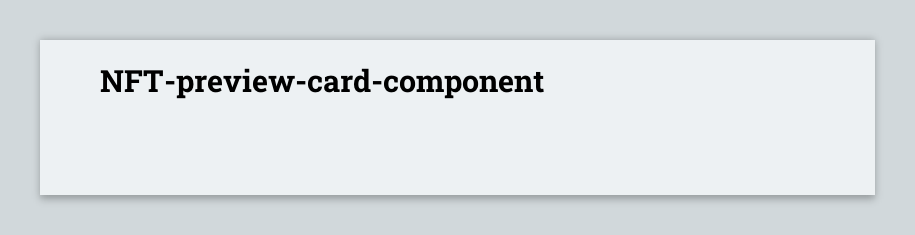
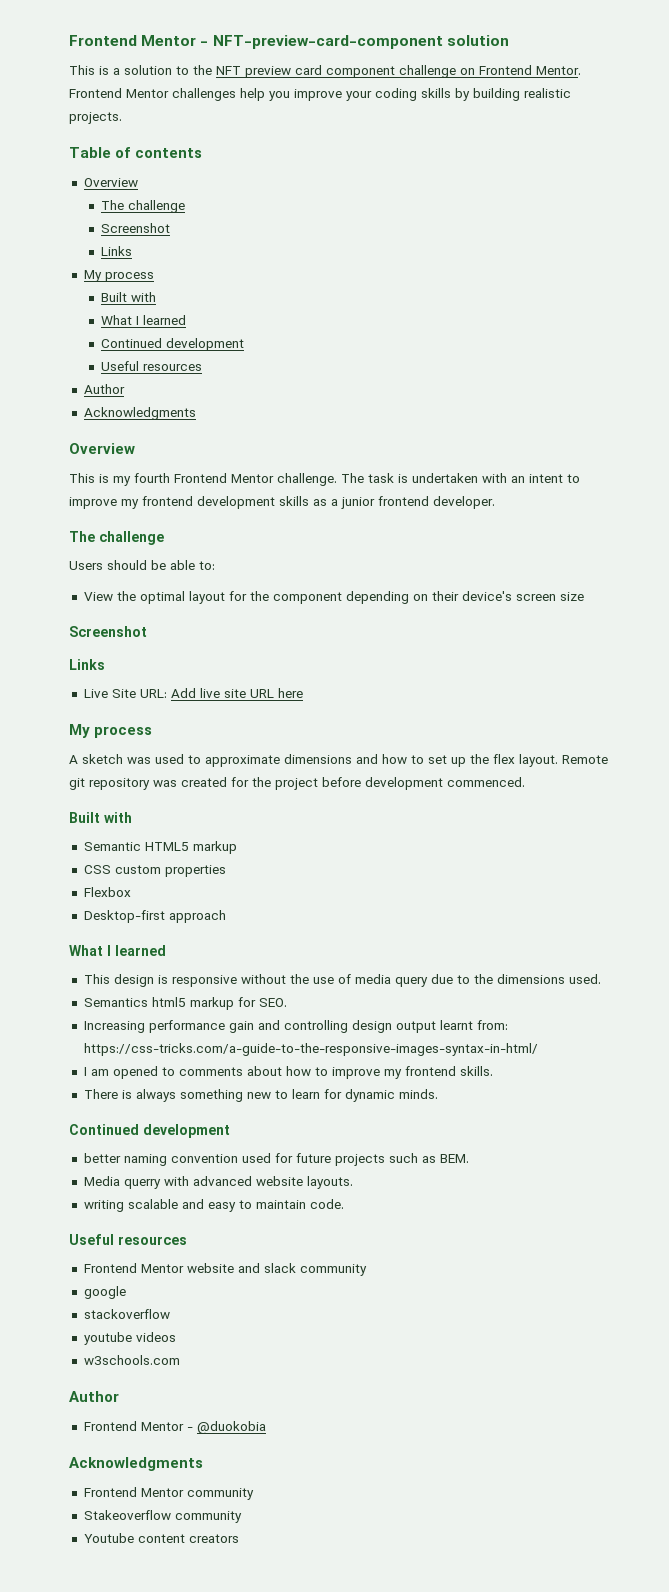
[100,68,544,99] NFT-preview-card-component -> [69,35,509,49] [69,65,581,78] [69,88,571,101] [69,112,122,124] [69,147,203,158] [83,178,138,187] [101,200,186,213] [101,223,171,233] [101,246,133,256] [83,270,154,282] [101,292,157,302] [101,315,187,325] [101,338,245,351] [101,361,203,371] [83,384,125,394] [83,407,196,420] [69,443,135,454] [69,473,580,486] [69,496,495,509] [69,531,164,545] [69,560,215,570] [83,591,584,604] [69,626,147,637] [69,659,105,670] [83,688,303,698] [69,724,153,738] [69,754,608,767] [69,777,525,790] [69,812,132,823] [83,841,237,854] [83,865,226,877] [83,887,131,897] [83,910,226,923] [69,945,166,956] [83,974,601,987] [83,997,287,1010] [83,1020,508,1033] [83,1043,538,1056] [83,1066,493,1079] [83,1089,438,1102] [69,1124,230,1138] [83,1153,469,1166] [83,1176,353,1189] [83,1199,344,1212] [69,1234,187,1245] [83,1263,367,1276] [83,1286,126,1299] [83,1309,170,1319] [83,1332,176,1345] [83,1355,180,1365] [69,1391,119,1402] [83,1421,266,1434] [69,1457,203,1471] [83,1487,254,1500] [83,1510,242,1523] [83,1533,239,1543] Frontend Mentor - NFT-preview-card-component solution // This is a solution to the NFT preview card component challenge on Frontend Mentor. Frontend Mentor challenges help you improve your coding skills by building realistic projects. // Table of contents // Overview // The challenge // Screenshot // Links // My process // Built with // What I learned // Continued development // Useful resources // Author // Acknowledgments // Overview // This is my fourth Frontend Mentor challenge. The task is undertaken with an intent to improve my frontend development skills as a junior frontend developer. // The challenge // Users should be able to: // View the optimal layout for the component depending on their device's screen size // Screenshot // Links // Live Site URL: Add live site URL here // My process // A sketch was used to approximate dimensions and how to set up the flex layout. Remote git repository was created for the project before development commenced. // Built with // Semantic HTML5 markup // CSS custom properties // Flexbox // Desktop-first approach // What I learned // This design is responsive without the use of media query due to the dimensions used. // Semantics html5 markup for SEO. // Increasing performance gain and controlling design output learnt from: https://css-tricks.com/a-guide-to-the-responsive-images-syntax-in-html/ // I am opened to comments about how to improve my frontend skills. // There is always something new to learn for dynamic minds. // Continued development // better naming convention used for future projects such as BEM. // Media querry with advanced website layouts. // writing scalable and easy to maintain code. // Useful resources // Frontend Mentor website and slack community // google // stackoverflow // youtube videos // w3schools.com // Author // Frontend Mentor - @duokobia // Acknowledgments // Frontend Mentor community // Stakeoverflow community // Youtube content creators

